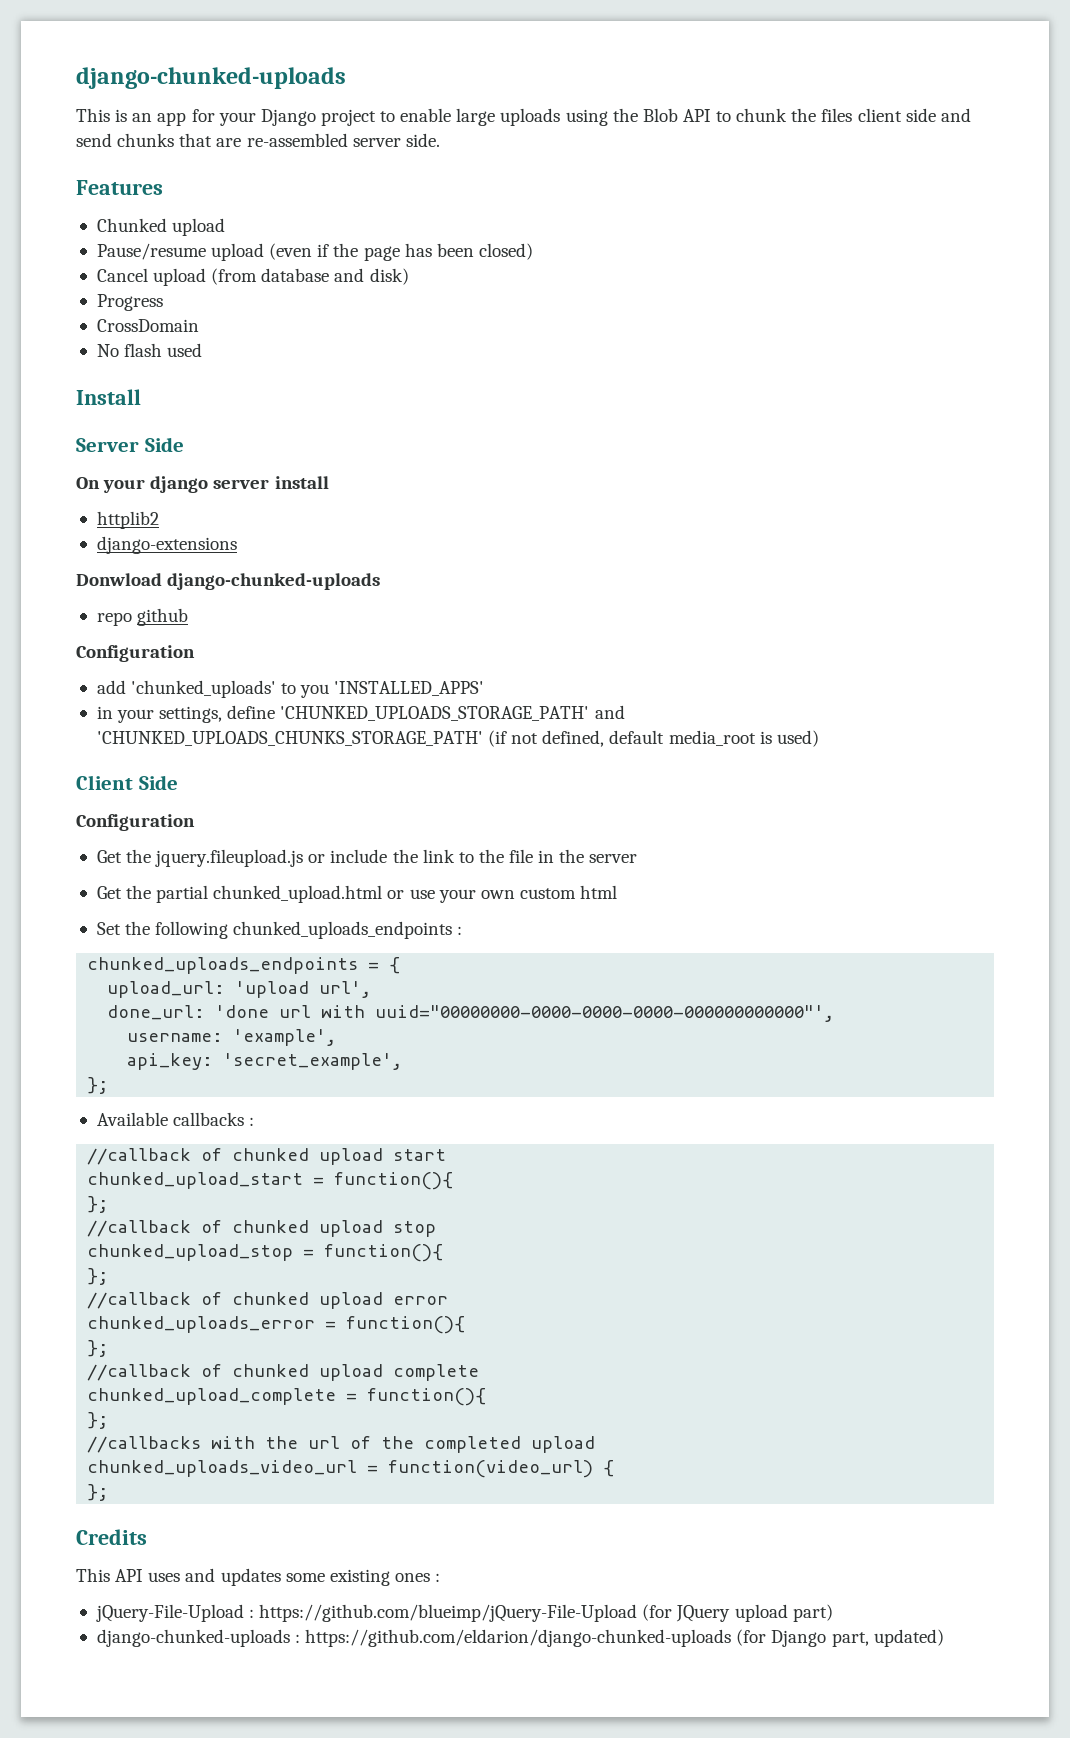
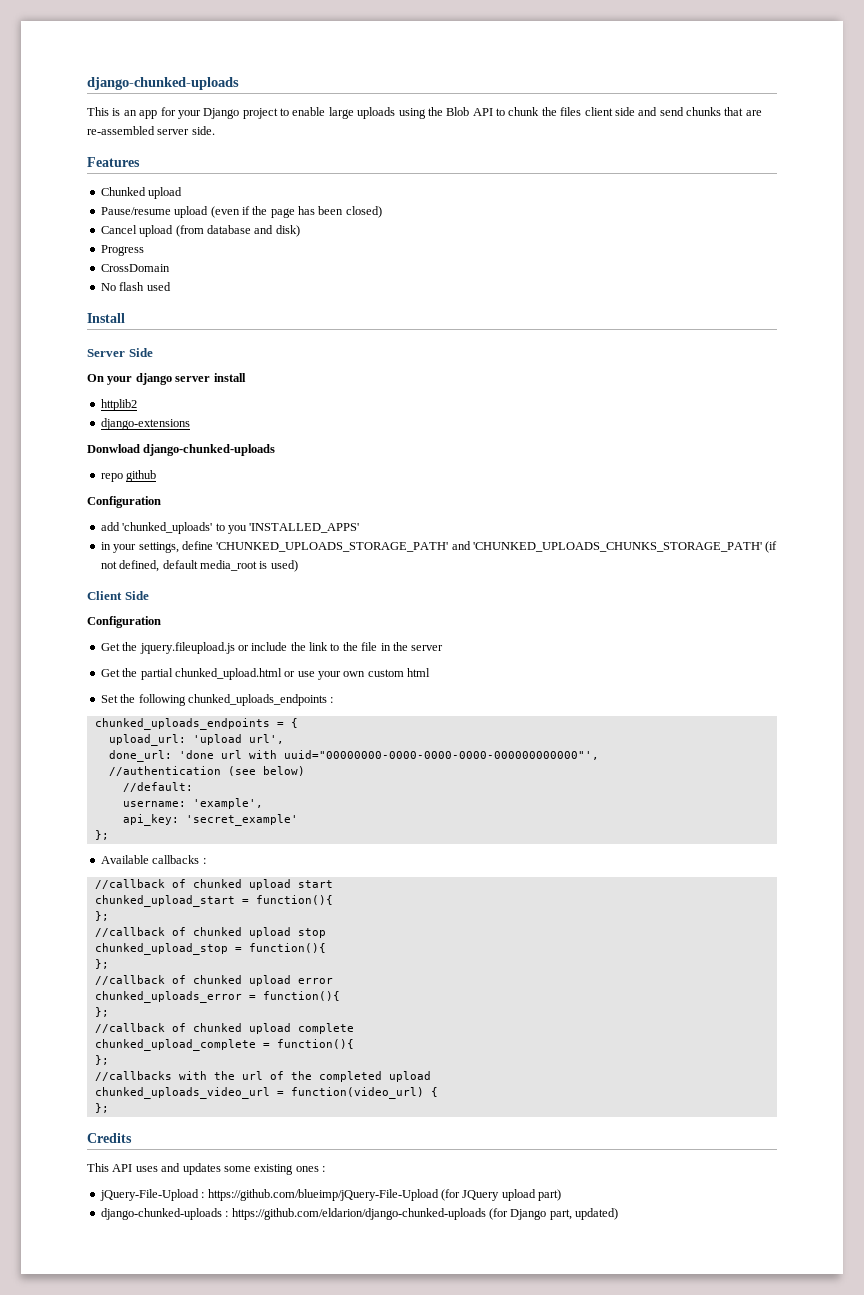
(835, 1013) none -> [108,766,305,776] [122,782,193,792] // //authentication (see below) // //default:
[223,1053,403,1070] 'secret_example', -> [185,814,298,826] 'secret_example'

